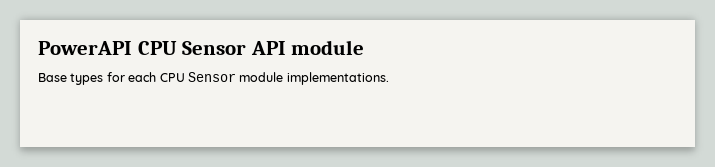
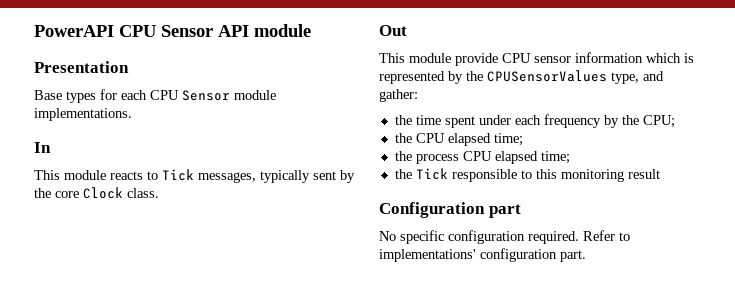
(365, 47) none -> [34,61,129,73] // Presentation
(389, 78) none -> [34,142,51,153] [34,169,355,183] [34,187,159,199] [379,25,407,36] [379,52,694,66] [379,70,664,84] [379,89,418,102] [394,114,675,128] [394,133,523,146] [394,151,570,164] [394,168,660,182] [379,202,521,218] [379,230,630,244] [379,248,586,262] // In // This module reacts to Tick messages, typically sent by the core Clock class. // Out // This module provide CPU sensor information which is represented by the CPUSensorValues type, and gather: // the time spent under each frequency by the CPU; // the CPU elapsed time; // the process CPU elapsed time; // the Tick responsible to this monitoring result // Configuration part // No specific configuration required. Refer to implementations' configuration part.

